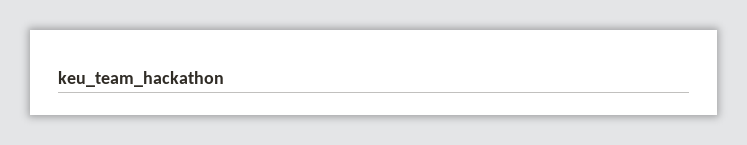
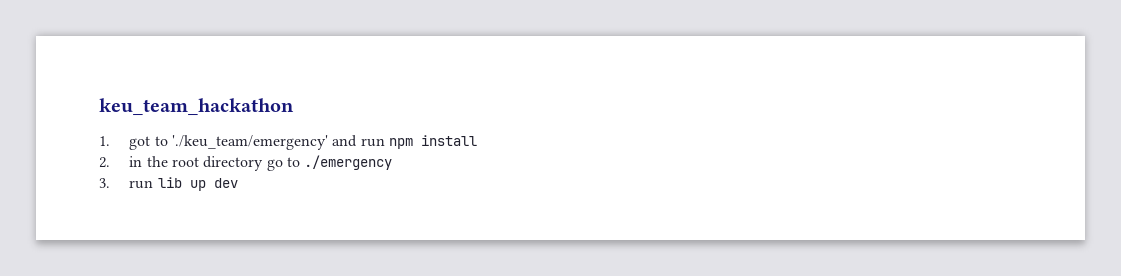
(224, 79) none -> [99,135,477,150] [99,155,393,171] [99,177,238,191] // 1. got to './keu_team/emergency' and run npm install // 2. in the root directory go to ./emergency // 3. run lib up dev

